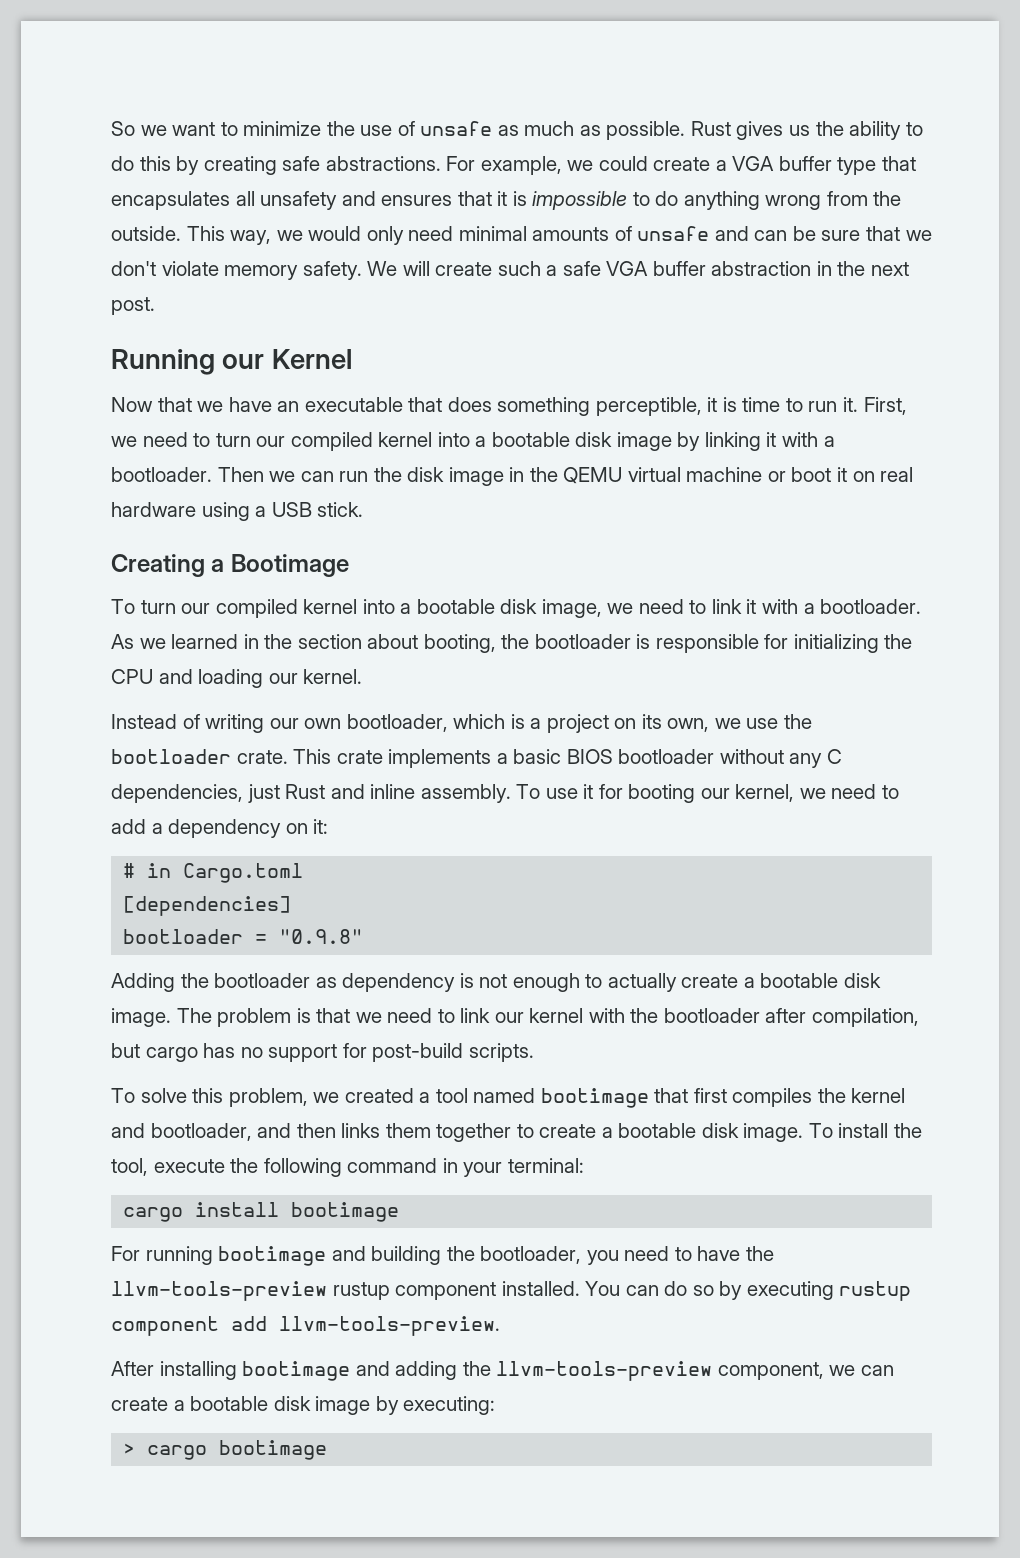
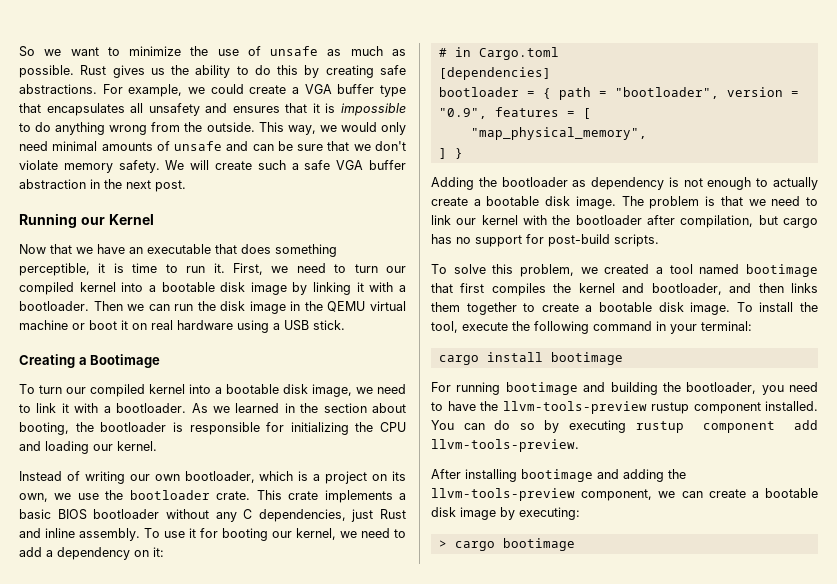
[279,929,364,944] "0.9.8" -> [542,87,799,100] [438,107,591,119] [470,127,647,140] [438,148,463,159] { path = "bootloader", version = "0.9", features = [ // "map_physical_memory", // ] }

